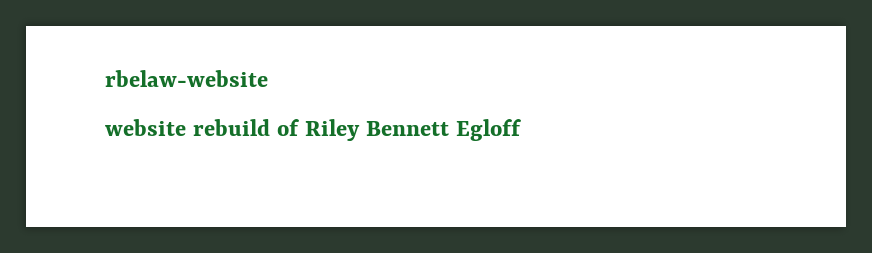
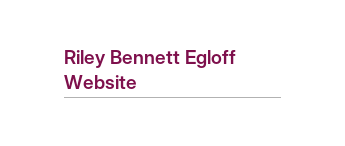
[105,70,268,87] [105,119,300,136] rbelaw-website // website rebuild of -> (64, 59) none
(522, 130) none -> [64,75,137,89] Website

